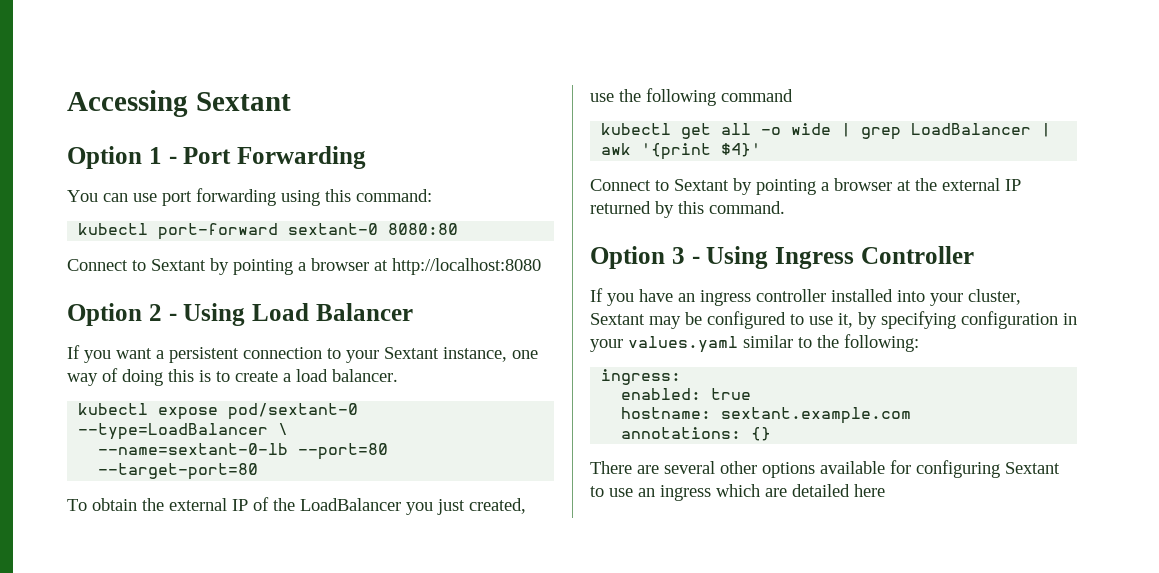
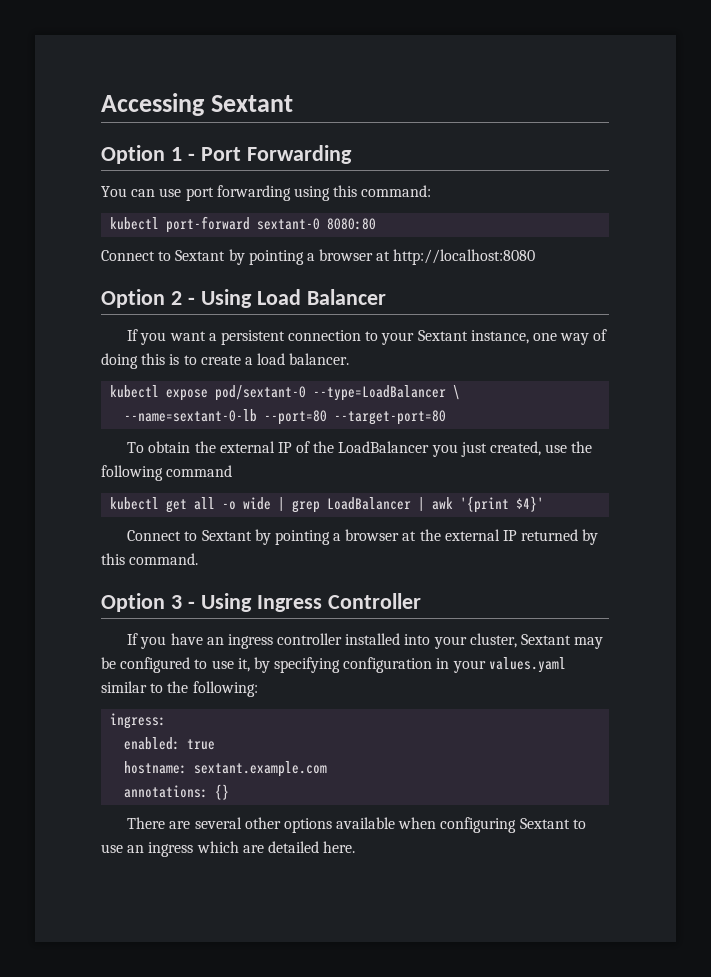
[890,460,911,474] for -> [398,817,437,829] when
[854,484,885,497] here -> [323,841,356,853] here.

